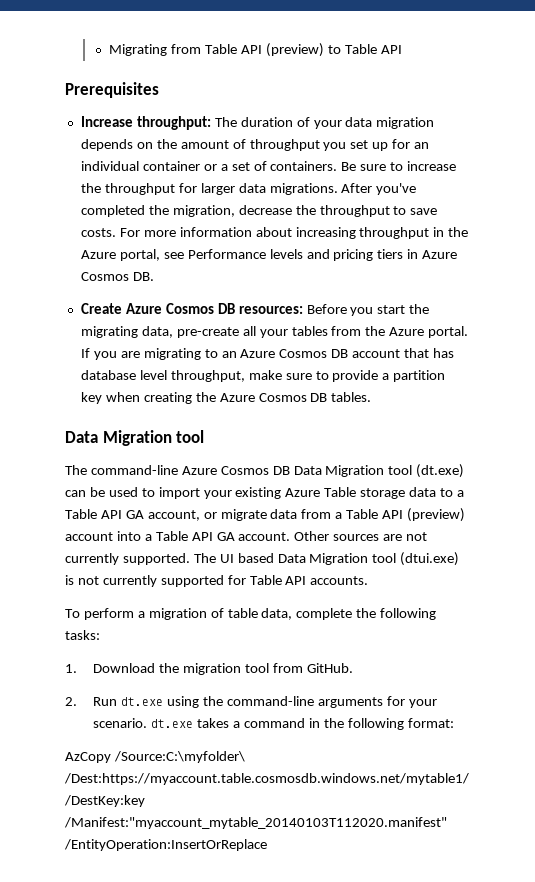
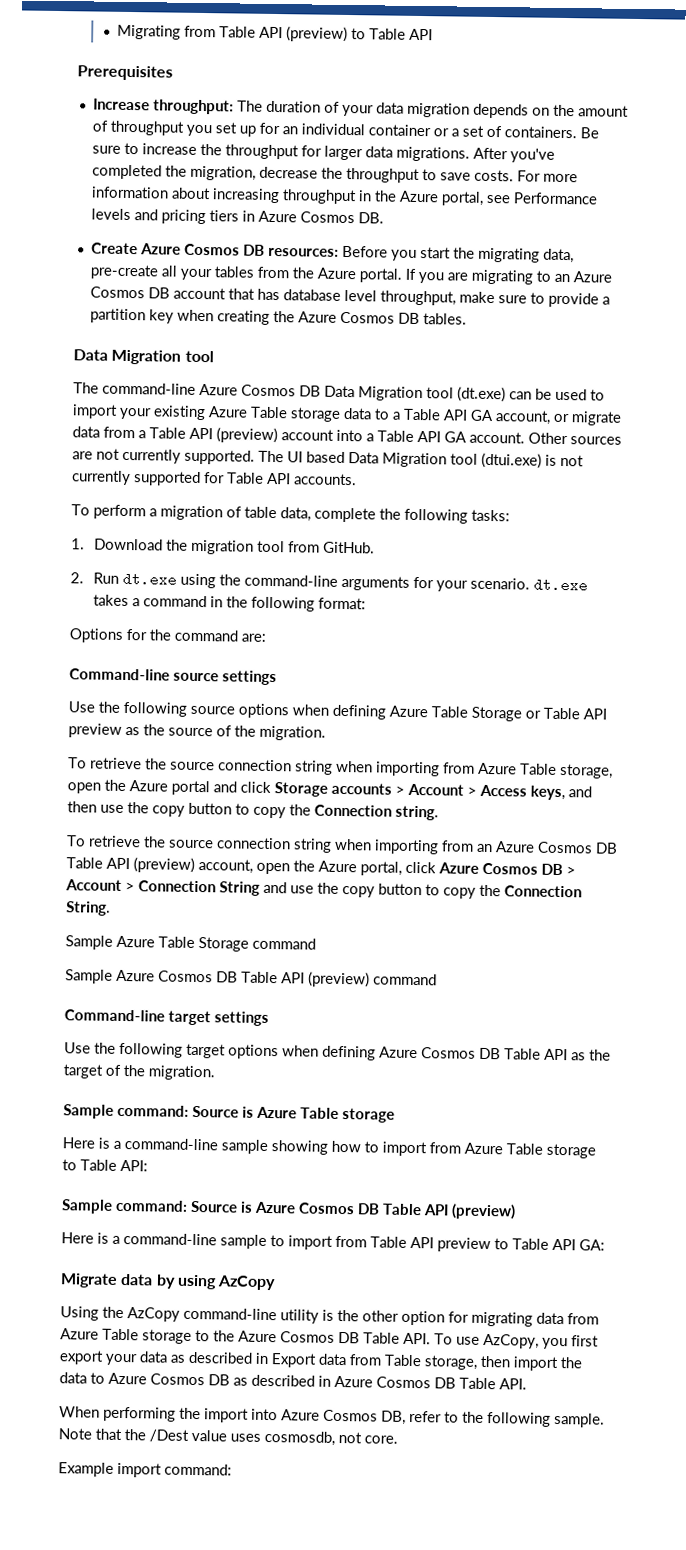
[65,751,245,763] [64,773,469,785] [64,795,145,807] [64,817,447,829] [64,839,267,851] AzCopy /Source:C:\myfolder\ /Dest:https://myaccount.table.cosmosdb.windows.net/mytable1/ /DestKey:key /Manifest:"myaccount_mytable_20140103T112020.manifest" /EntityOperation:InsertOrReplace -> [69,628,266,643] [69,668,278,686] [68,701,607,722] [68,723,326,741] [68,757,613,779] [67,779,592,801] [67,801,439,821] [66,835,618,855] [66,857,576,876] [65,879,582,899] [66,901,111,916] [65,935,316,952] [65,969,437,988] [64,1009,270,1027] [64,1042,611,1061] [63,1064,215,1081] [63,1104,396,1123] [62,1137,596,1159] [62,1159,148,1172] [61,1199,517,1220] [61,1232,605,1253] [60,1273,277,1291] [60,1306,599,1327] [60,1328,599,1350] [59,1350,582,1372] [59,1372,527,1390] [59,1406,605,1428] [58,1428,398,1446] [58,1462,232,1478] Options for the command are: // Command-line source settings // Use the following source options when defining Azure Table Storage or Table API preview as the source of the migration. // To retrieve the source connection string when importing from Azure Table storage, open the Azure portal and click Storage accounts > Account > Access keys, and then use the copy button to copy the Connection string. // To retrieve the source connection string when importing from an Azure Cosmos DB Table API (preview) account, open the Azure portal, click Azure Cosmos DB > Account > Connection String and use the copy button to copy the Connection String. // Sample Azure Table Storage command // Sample Azure Cosmos DB Table API (preview) command // Command-line target settings // Use the following target options when defining Azure Cosmos DB Table API as the target of the migration. // Sample command: Source is Azure Table storage // Here is a command-line sample showing how to import from Azure Table storage to Table API: // Sample command: Source is Azure Cosmos DB Table API (preview) // Here is a command-line sample to import from Table API preview to Table API GA: // Migrate data by using AzCopy // Using the AzCopy command-line utility is the other option for migrating data from Azure Table storage to the Azure Cosmos DB Table API. To use AzCopy, you first export your data as described in Export data from Table storage, then import the data to Azure Cosmos DB as described in Azure Cosmos DB Table API. // When performing the import into Azure Cosmos DB, refer to the following sample. Note that the /Dest value uses cosmosdb, not core. // Example import command:

